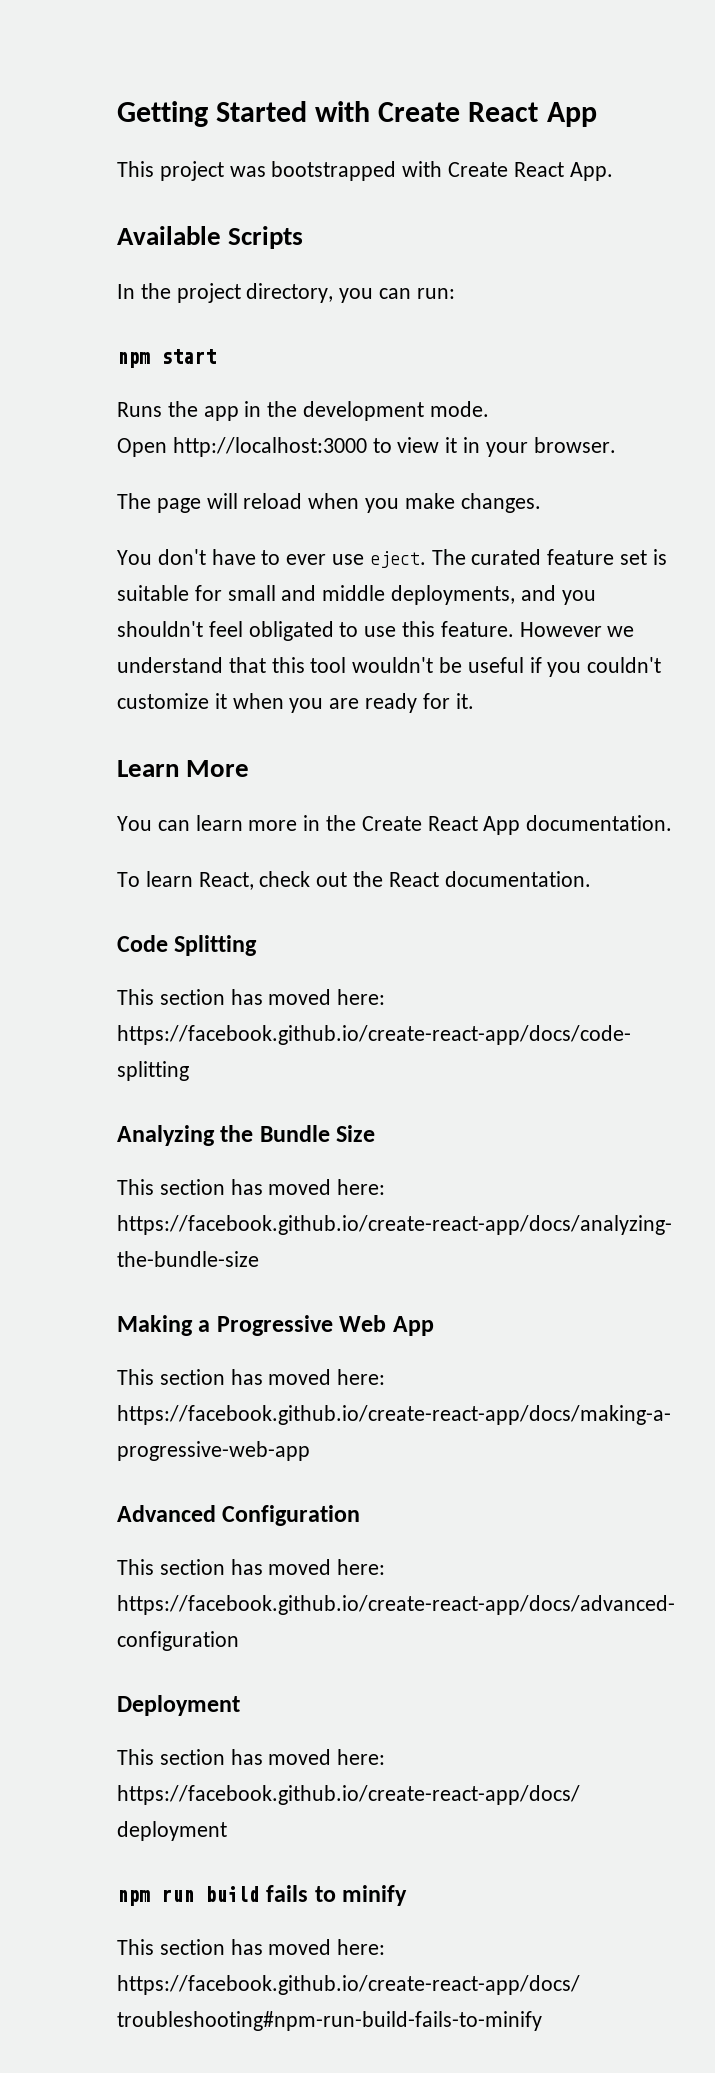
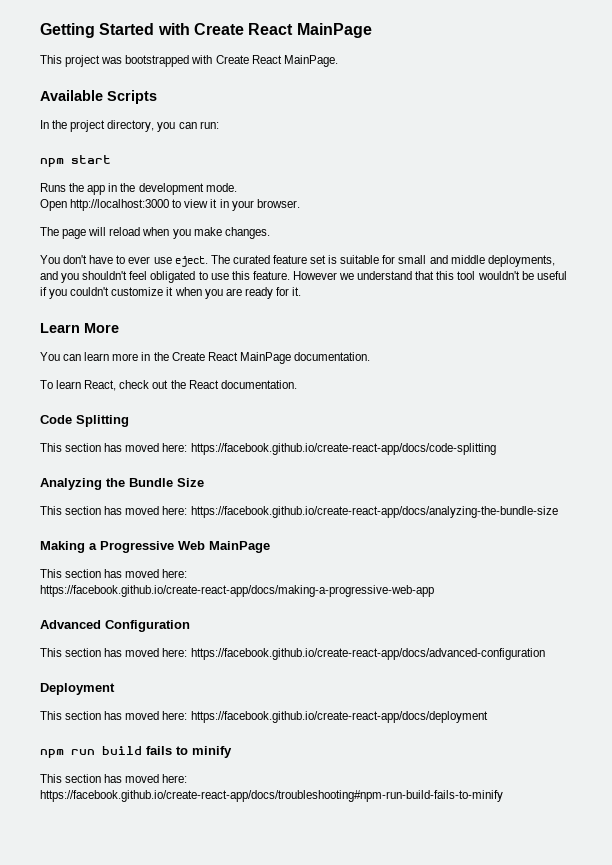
[546,102,597,127] App -> [296,23,372,38] MainPage
[569,162,613,181] App. -> [283,55,338,67] MainPage.
[483,816,521,835] App -> [239,352,291,364] MainPage
[392,1316,434,1336] App -> [209,541,270,553] MainPage

